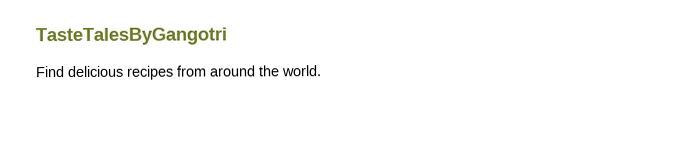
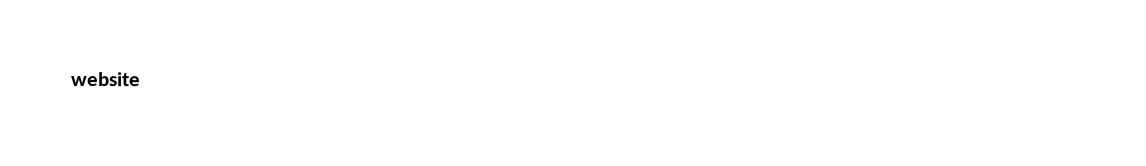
[35,27,227,46] [35,65,322,80] TasteTalesByGangotri // Find delicious recipes from around the world. -> [70,72,141,87] website

